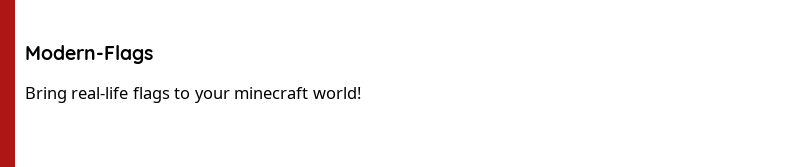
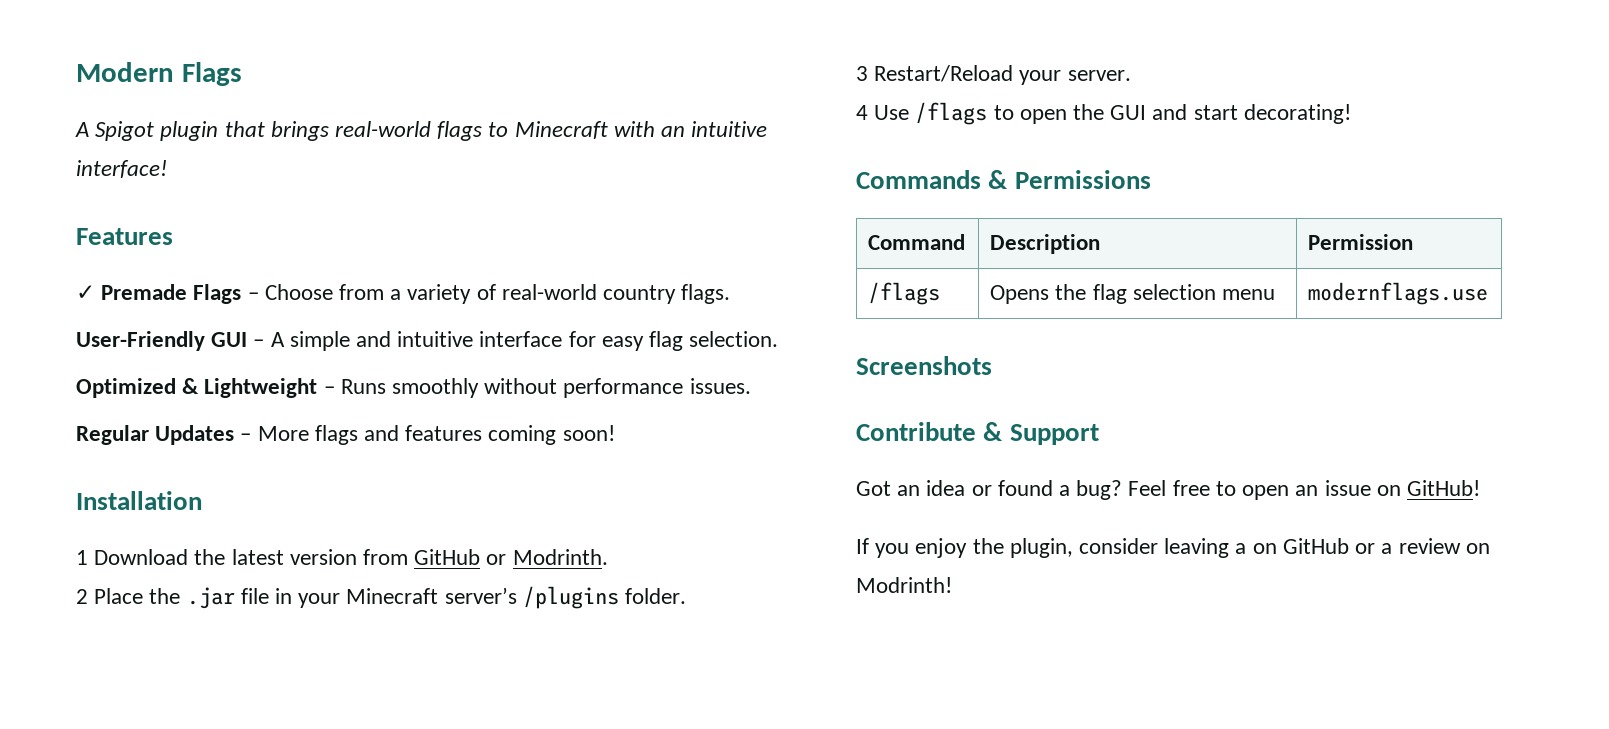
[25,45,153,64] [25,87,361,103] Modern-Flags // Bring real-life flags to your minecraft world! -> [76,62,242,86] [75,121,768,141] [76,160,167,178] [76,228,173,245] [76,284,731,304] [76,331,779,351] [76,378,751,398] [76,425,615,445] [76,491,202,510] [76,549,608,565] [76,586,687,609] [856,65,1131,85] [856,102,1351,125] [856,170,1151,189] [868,234,966,250] [990,234,1101,254] [1308,234,1414,250] [868,282,941,305] [990,284,1276,304] [1308,282,1489,305] [856,356,992,375] [856,422,1099,445] [856,480,1480,500] [856,538,1490,558] [856,577,952,593] Modern Flags // A Spigot plugin that brings real-world flags to Minecraft with an intuitive interface! // Features // ✓ Premade Flags – Choose from a variety of real-world country flags. // User-Friendly GUI – A simple and intuitive interface for easy flag selection. // Optimized & Lightweight – Runs smoothly without performance issues. // Regular Updates – More flags and features coming soon! // Installation // 1 Download the latest version from GitHub or Modrinth. // 2 Place the .jar file in your Minecraft server’s /plugins folder. // 3 Restart/Reload your server. // 4 Use /flags to open the GUI and start decorating! // Commands & Permissions // Command | Description | Permission // /flags | Opens the flag selection menu | modernflags.use // Screenshots // Contribute & Support // Got an idea or found a bug? Feel free to open an issue on GitHub! // If you enjoy the plugin, consider leaving a on GitHub or a review on Modrinth!

